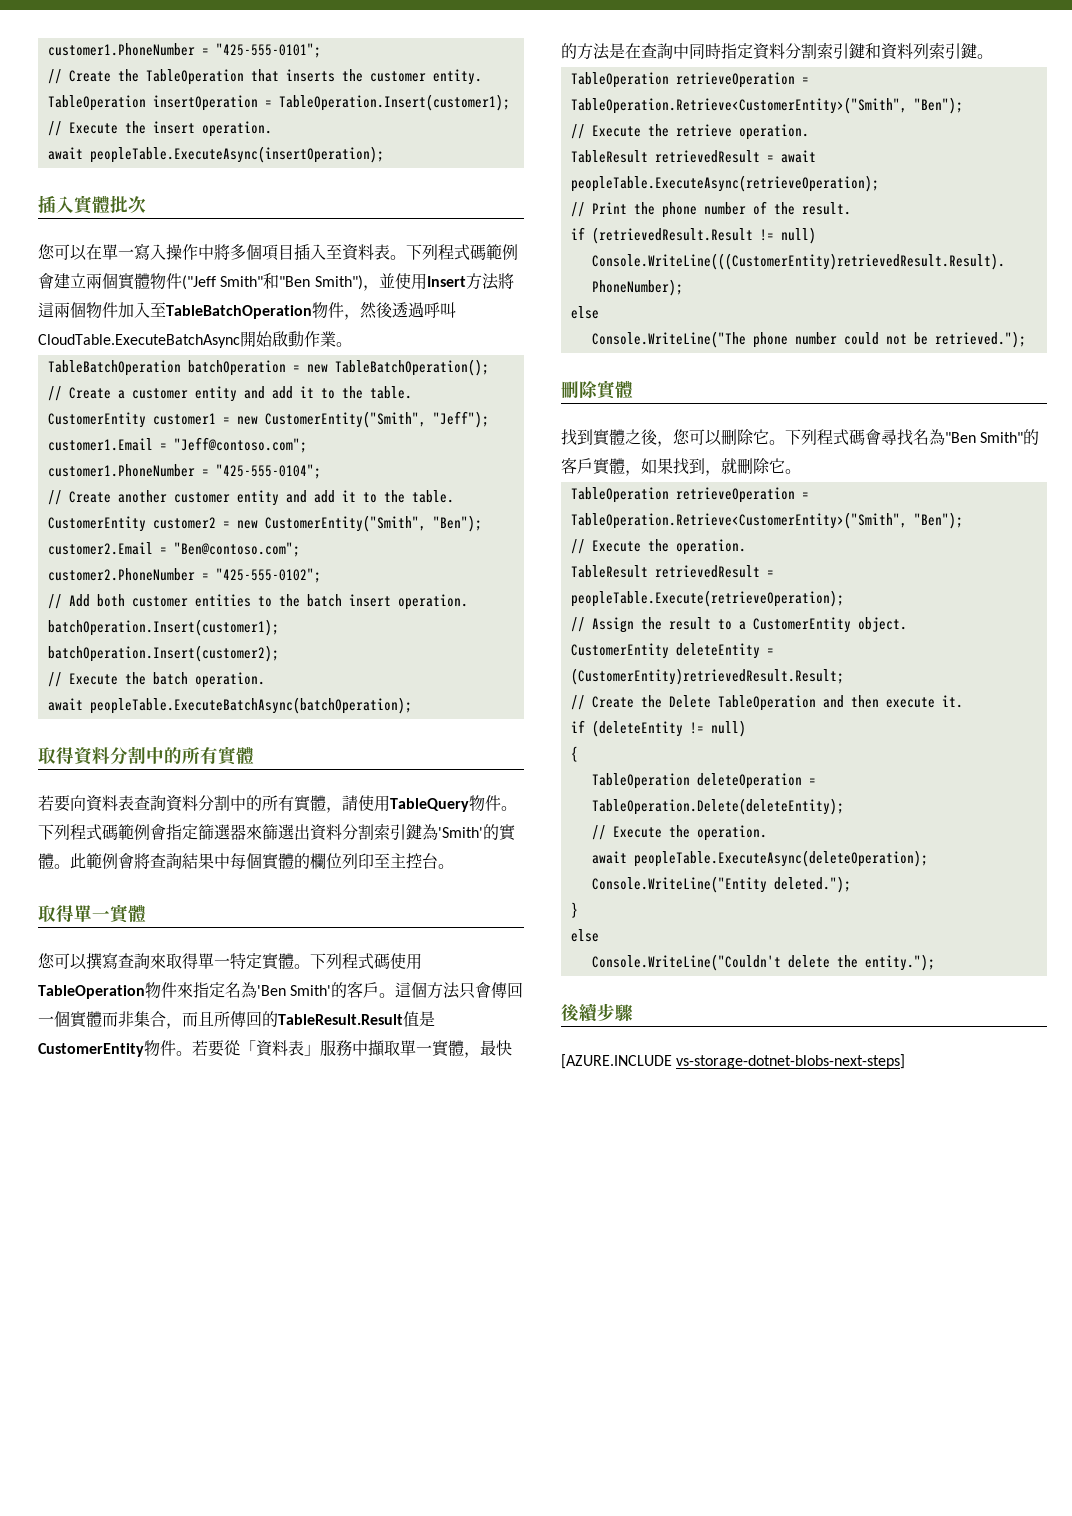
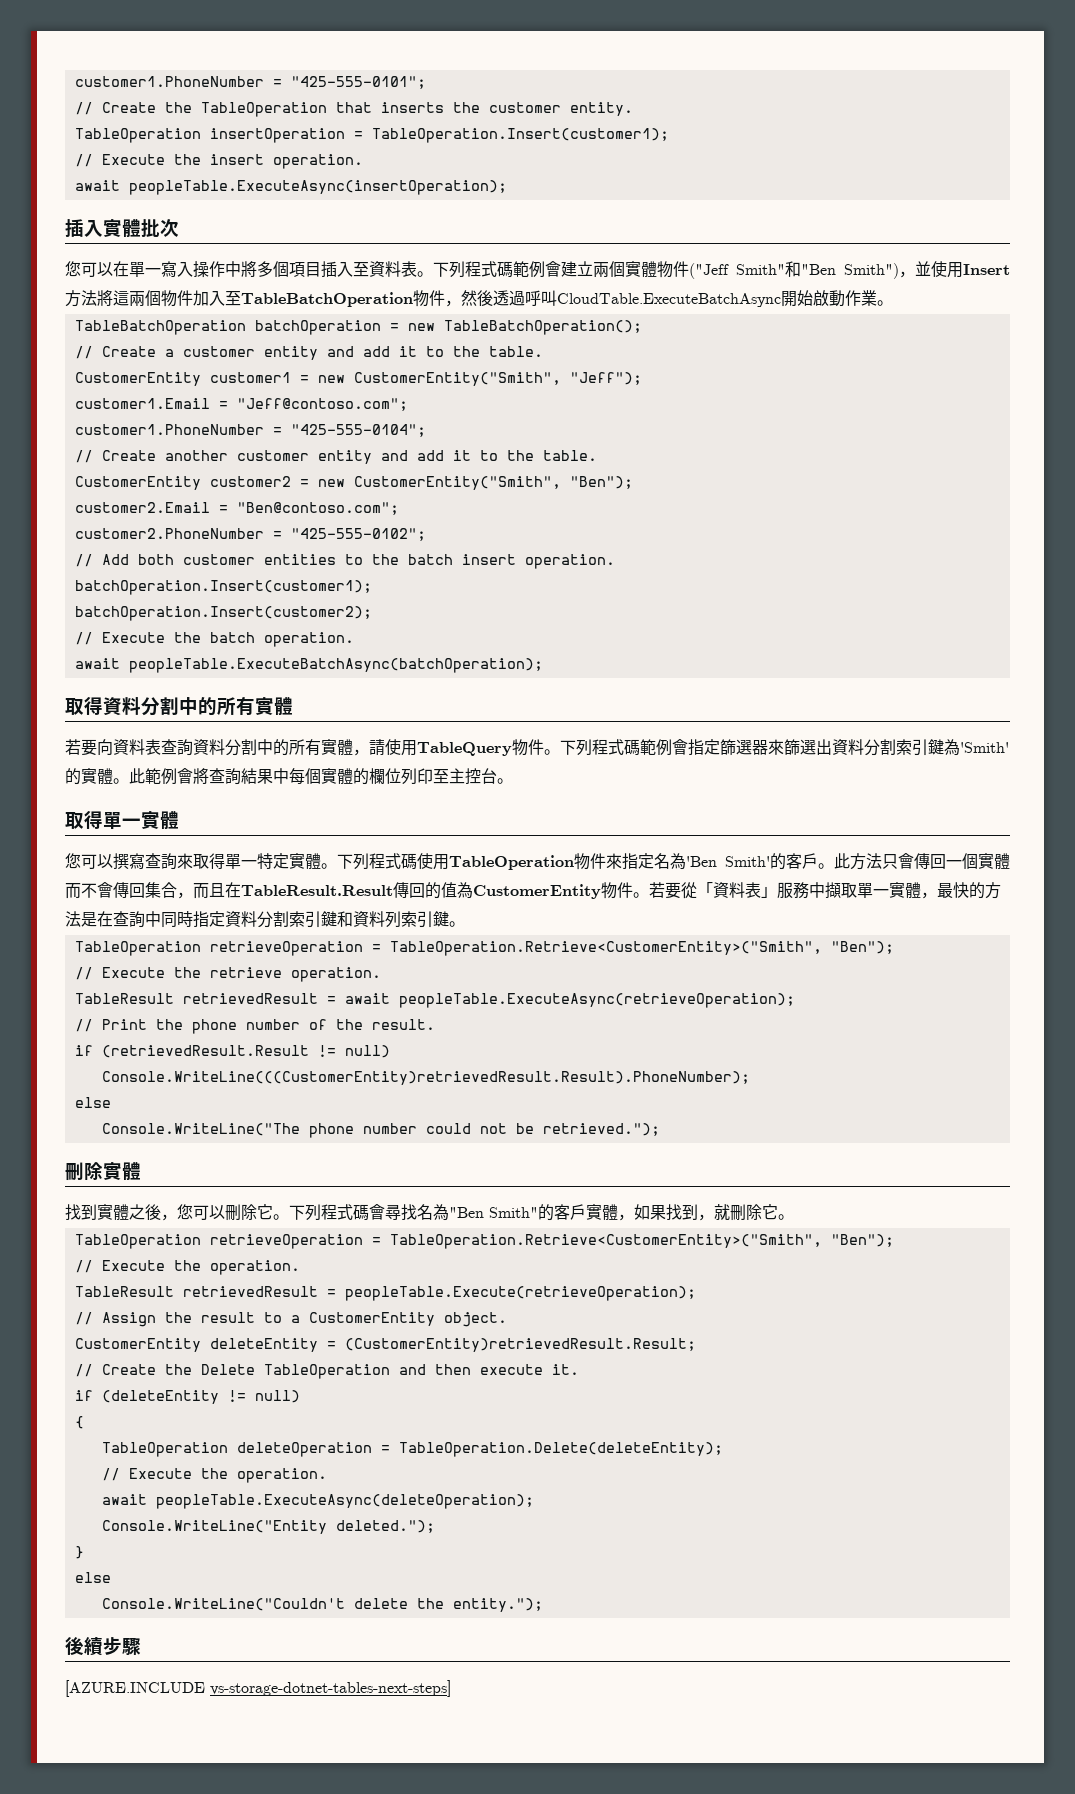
[395,982,428,998] 這個 -> [834,853,850,869] 此
[118,1011,134,1027] 非 -> [81,882,145,898] 不會傳回
[214,1011,435,1027] 所傳回的TableResult.Result值是 -> [225,882,473,899] 在TableResult.Result傳回的值為
[676,1054,906,1069] vs-storage-dotnet-blobs-next-steps] -> [210,1680,451,1697] vs-storage-dotnet-tables-next-steps]

